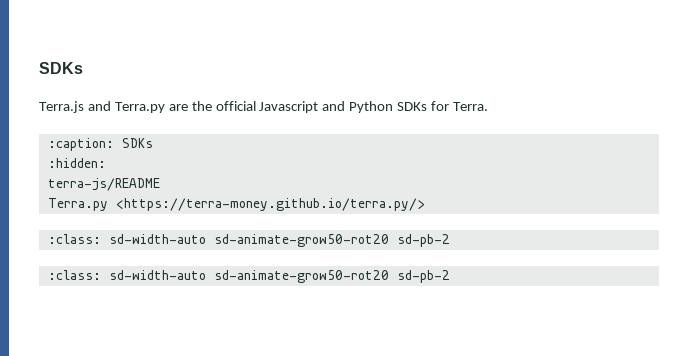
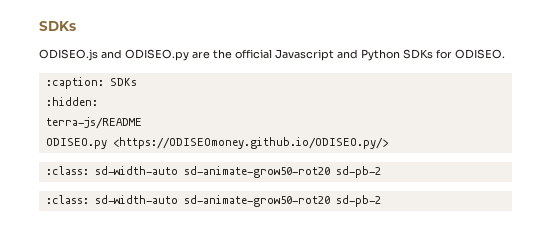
[39,62,83,74] [39,101,165,113] SDKs // Terra.js and Terra.py -> [39,21,76,31] [39,49,189,61] SDKs // ODISEO.js and ODISEO.py
[453,102,489,111] Terra. -> [455,49,505,59] ODISEO.
[47,198,425,211] Terra.py <https://terra-money.github.io/terra.py/> -> [45,137,388,149] ODISEO.py <https://ODISEOmoney.github.io/ODISEO.py/>

